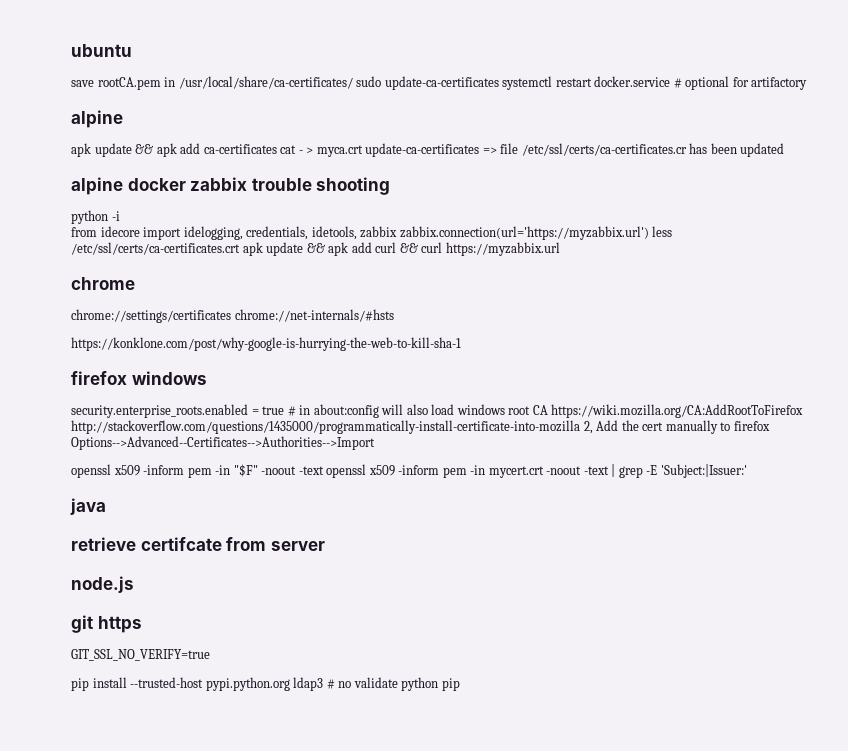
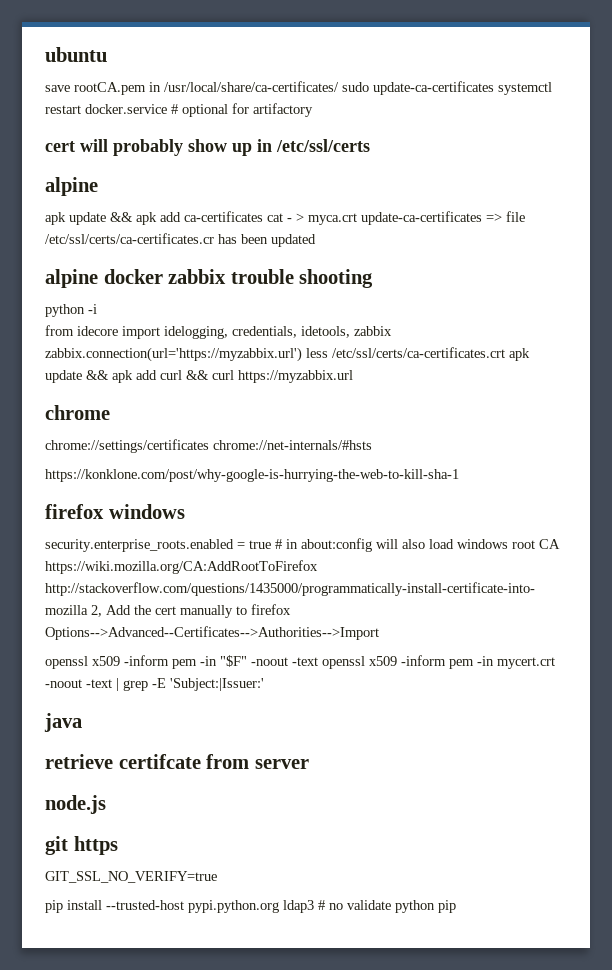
(808, 83) none -> [45,139,370,156] // cert will probably show up in /etc/ssl/certs

